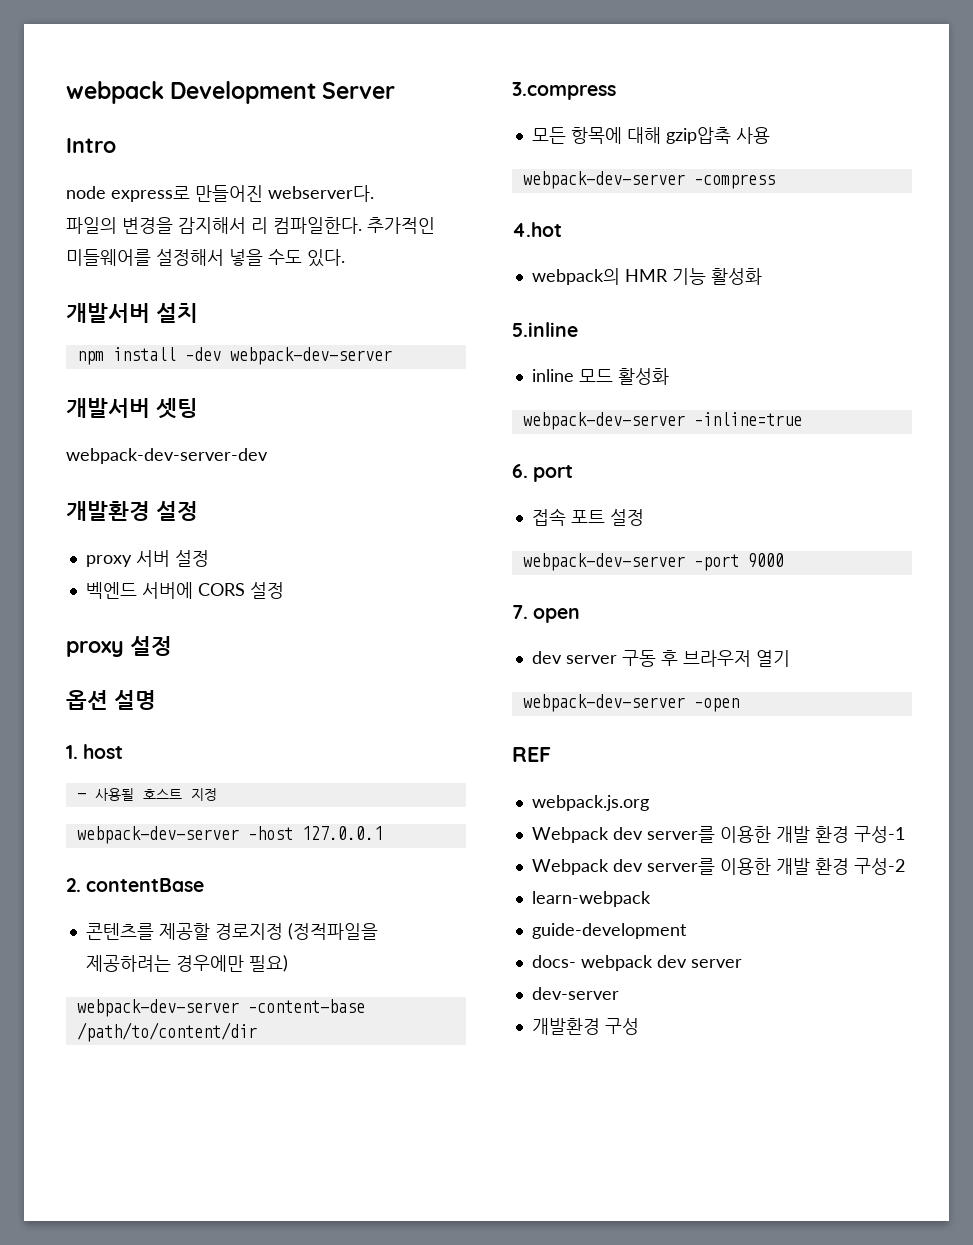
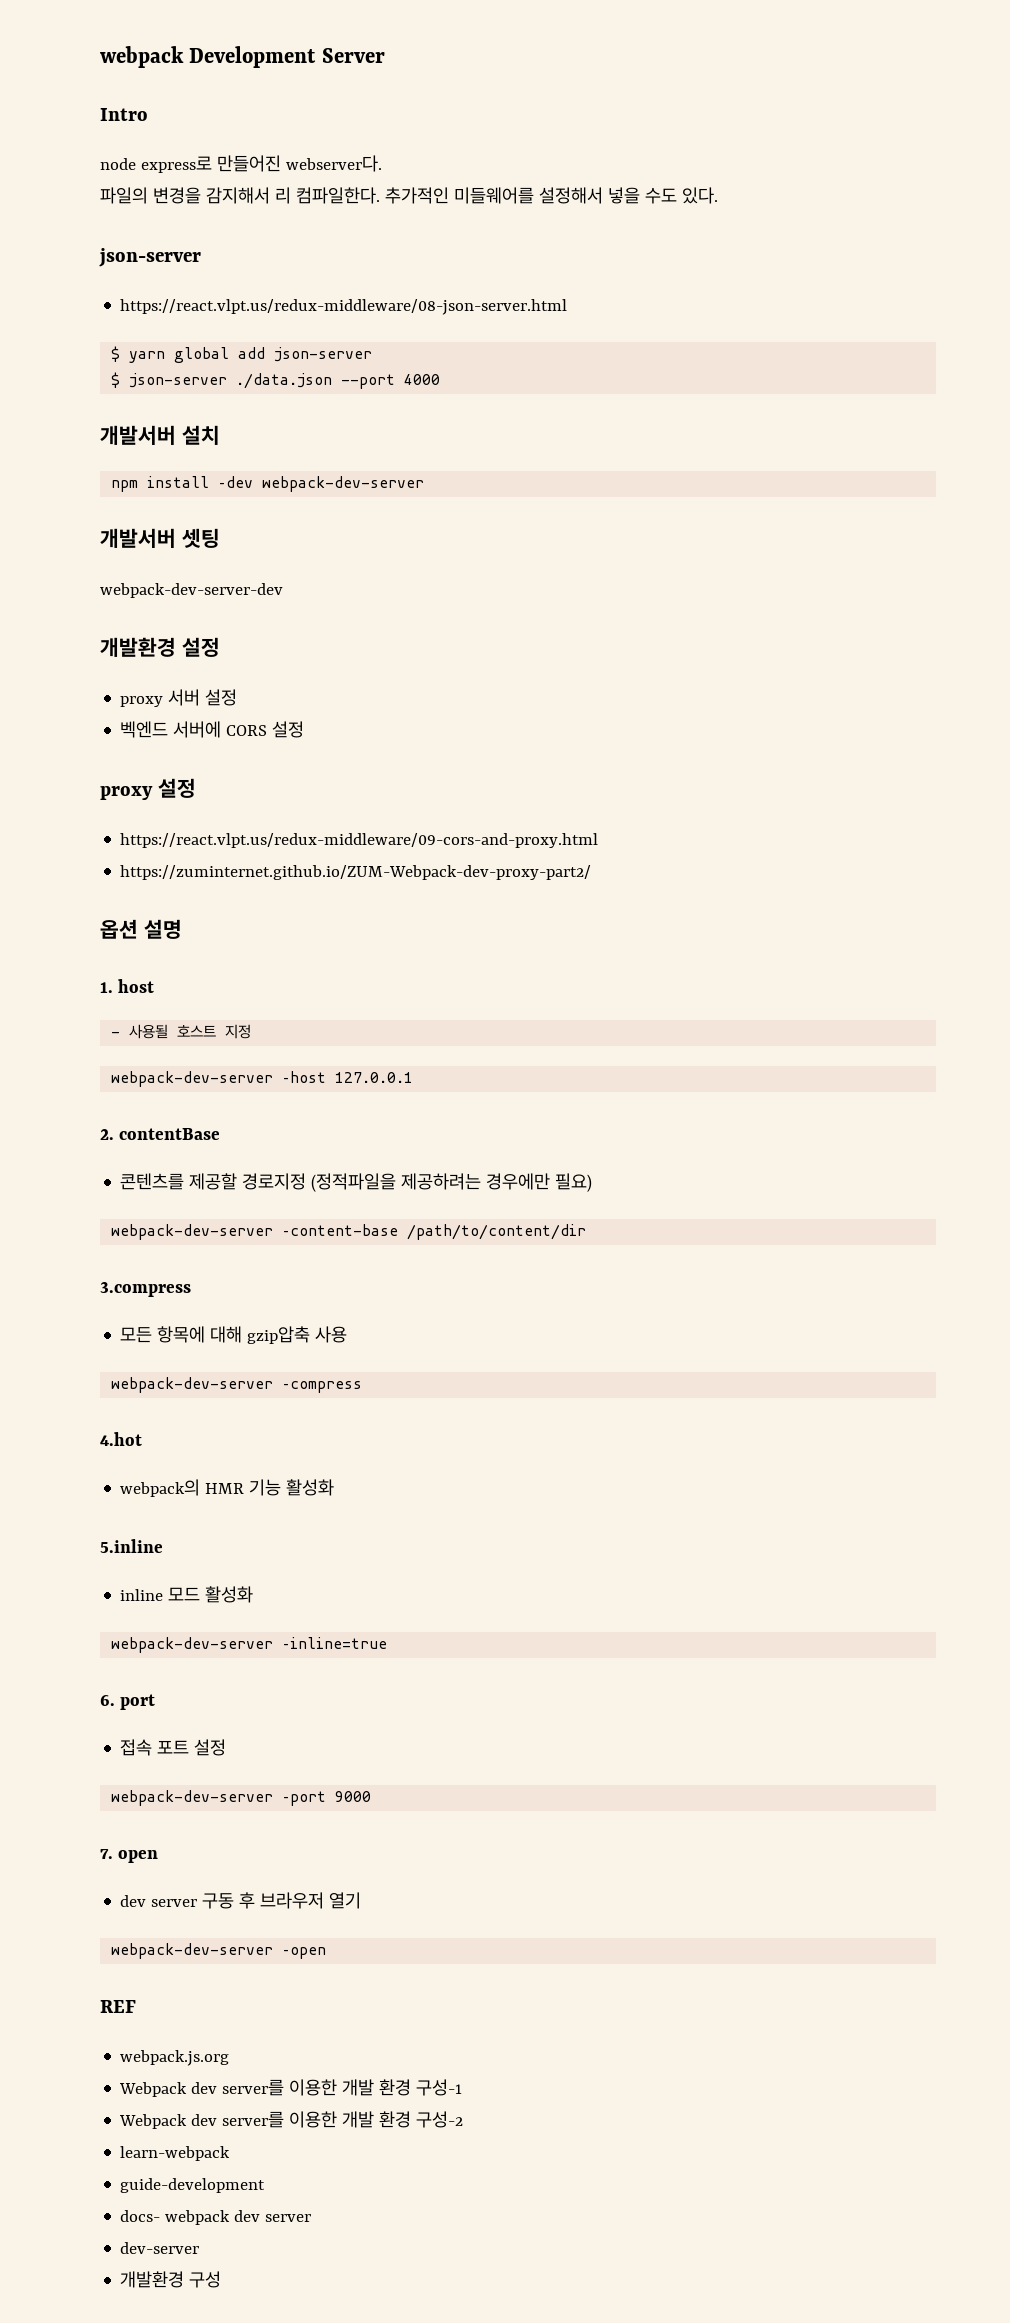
(345, 258) none -> [99,248,201,267] [120,299,568,315] [111,346,373,363] [111,372,441,389] // json-server // https://react.vlpt.us/redux-middleware/08-json-server.html // $ yarn global add json-server // $ json-server ./data.json --port 4000
(172, 646) none -> [120,833,599,848] [120,865,592,880] // https://react.vlpt.us/redux-middleware/09-cors-and-proxy.html // https://zuminternet.github.io/ZUM-Webpack-dev-proxy-part2/

